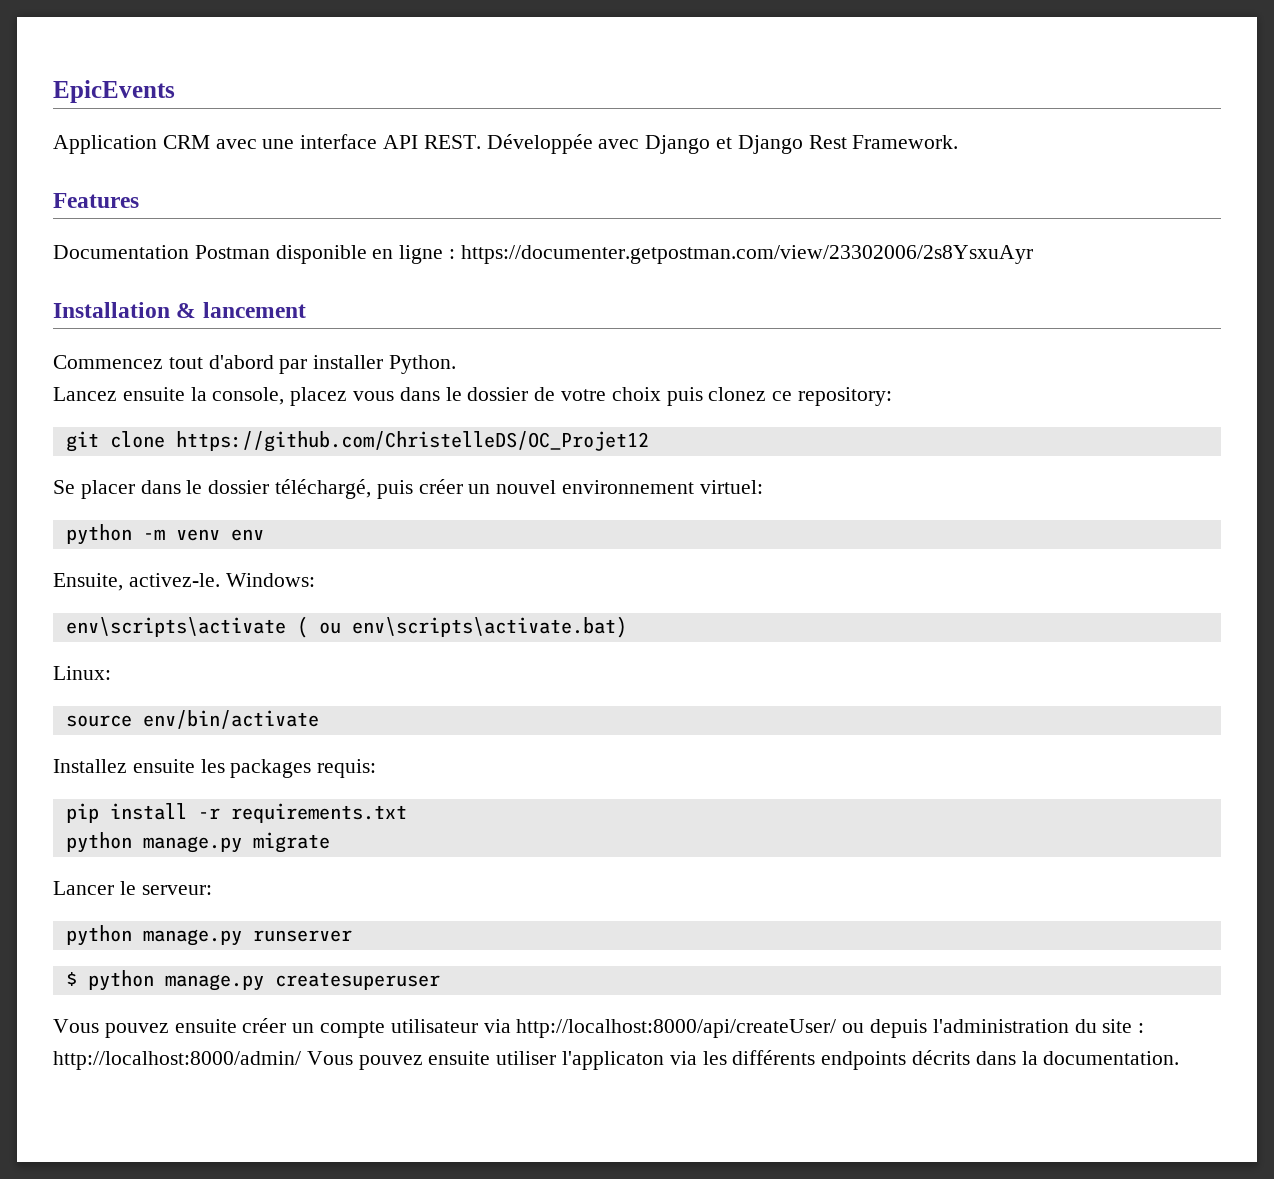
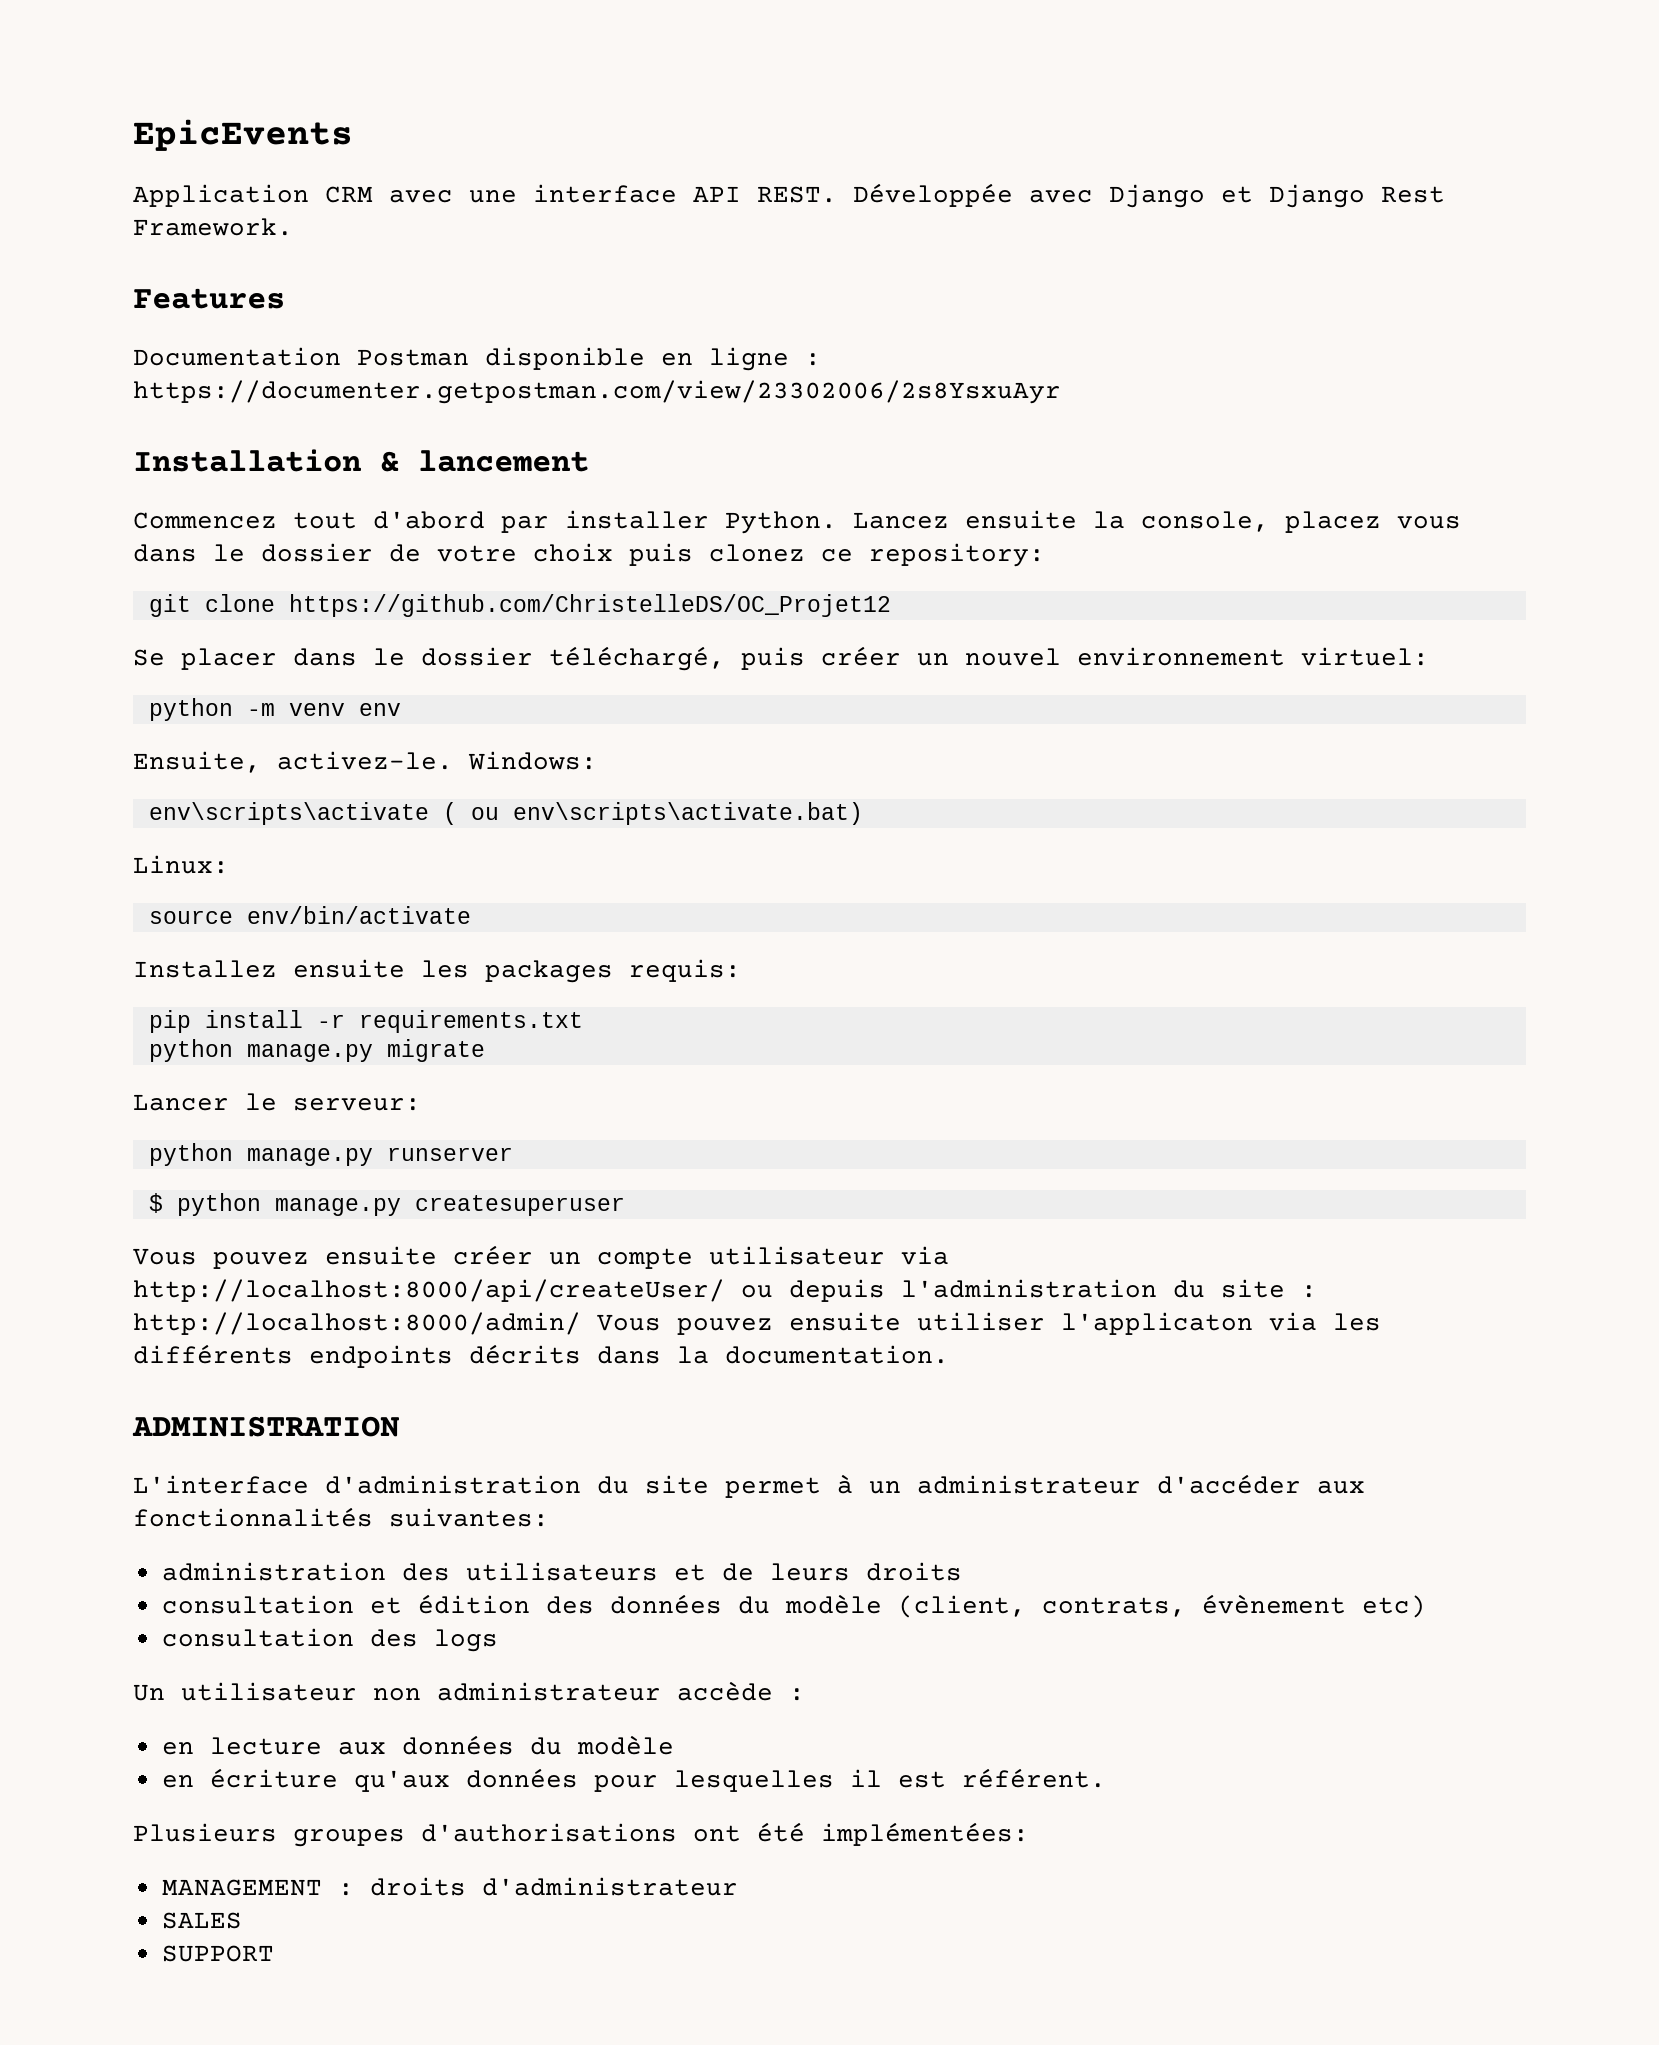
(457, 364) // -> (837, 522) none
(1180, 1058) none -> [132,1416,399,1437] [133,1474,1365,1498] [133,1507,549,1527] [161,1562,962,1581] [161,1594,1426,1618] [161,1628,498,1652] [133,1681,805,1701] [161,1735,674,1755] [161,1768,1106,1792] [133,1822,1029,1847] [161,1877,738,1896] [161,1912,242,1929] [161,1945,274,1962] // ADMINISTRATION // L'interface d'administration du site permet à un administrateur d'accéder aux fonctionnalités suivantes: // administration des utilisateurs et de leurs droits // consultation et édition des données du modèle (client, contrats, évènement etc) // consultation des logs // Un utilisateur non administrateur accède : // en lecture aux données du modèle // en écriture qu'aux données pour lesquelles il est référent. // Plusieurs groupes d'authorisations ont été implémentées: // MANAGEMENT : droits d'administrateur // SALES // SUPPORT

